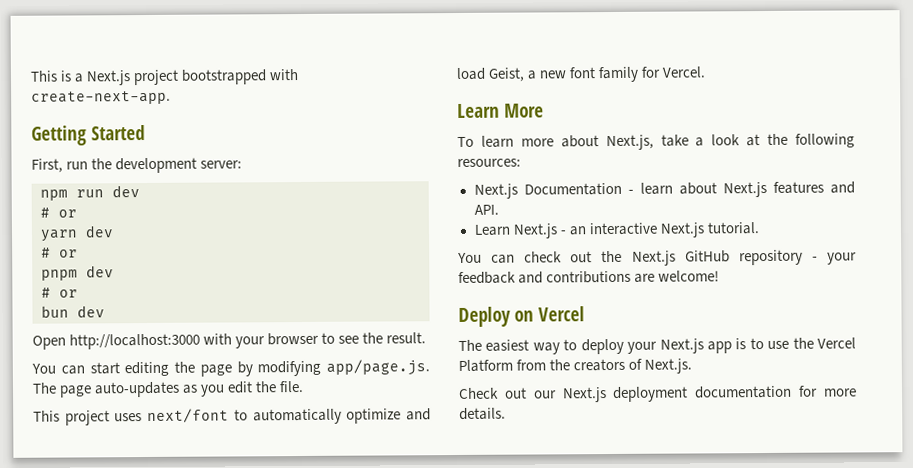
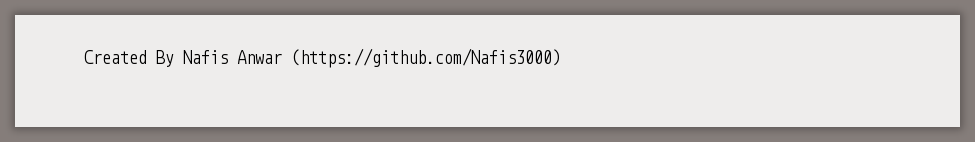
[30,69,300,86] [31,90,171,105] [31,125,146,146] [31,157,243,174] [40,185,140,201] [40,207,77,218] [40,225,114,242] [41,247,78,258] [41,265,114,281] [41,287,78,298] [41,305,105,318] [32,332,427,350] [31,359,430,377] [32,380,305,398] [33,408,432,426] [456,66,706,83] [457,103,545,118] [457,133,855,151] [457,158,521,167] [473,181,855,199] [473,204,499,215] [473,222,760,239] [457,249,857,266] [458,270,720,284] [458,306,586,327] [458,337,856,355] [458,358,693,374] [458,385,858,403] [459,407,506,420] This is a Next.js project bootstrapped with create-next-app. // Getting Started // First, run the development server: // npm run dev // # or // yarn dev // # or // pnpm dev // # or // bun dev // Open http://localhost:3000 with your browser to see the result. // You can start editing the page by modifying app/page.js. The page auto-updates as you edit the file. // This project uses next/font to automatically optimize and load Geist, a new font family for Vercel. // Learn More // To learn more about Next.js, take a look at the following resources: // Next.js Documentation - learn about Next.js features and API. // Learn Next.js - an interactive Next.js tutorial. // You can check out the Next.js GitHub repository - your feedback and contributions are welcome! // Deploy on Vercel // The easiest way to deploy your Next.js app is to use the Vercel Platform from the creators of Next.js. // Check out our Next.js deployment documentation for more details. -> [84,48,561,68] Created By Nafis Anwar (https://github.com/Nafis3000)

